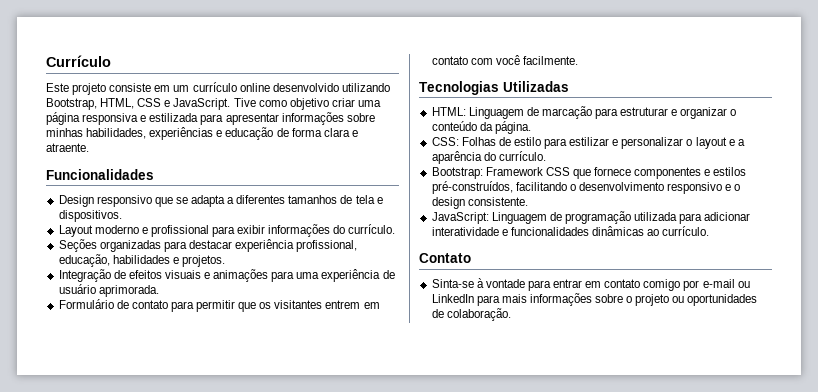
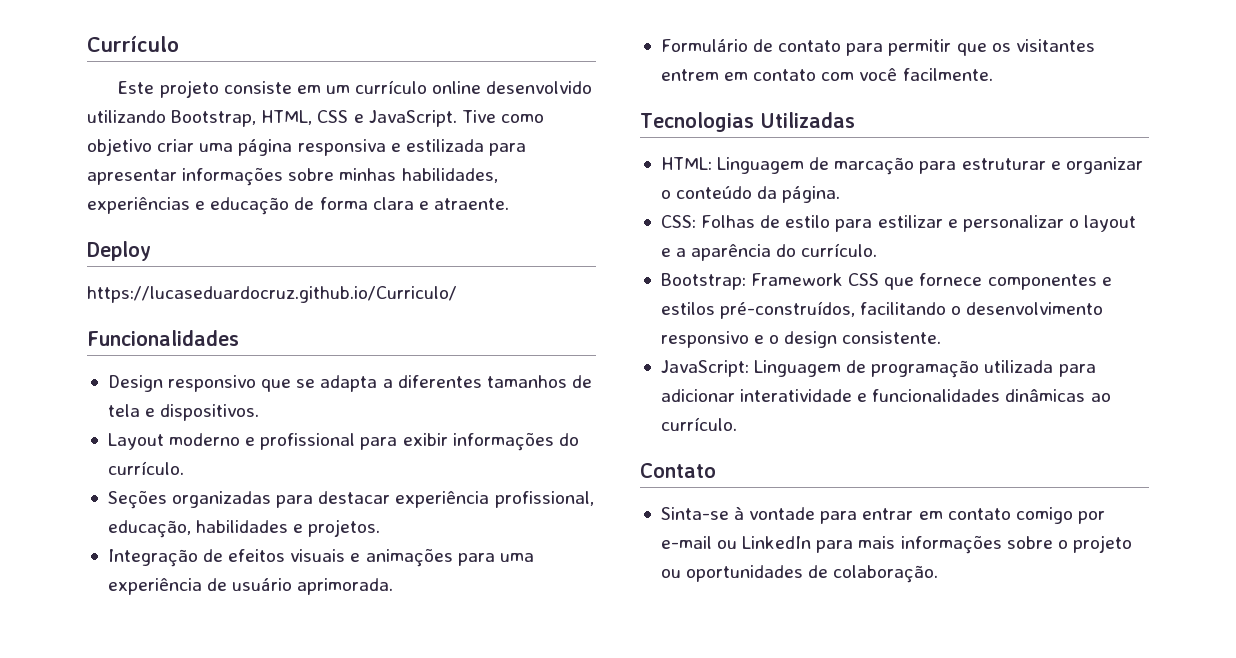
(89, 147) none -> [87,241,151,261] [87,286,457,303] // Deploy // https://lucaseduardocruz.github.io/Curriculo/

